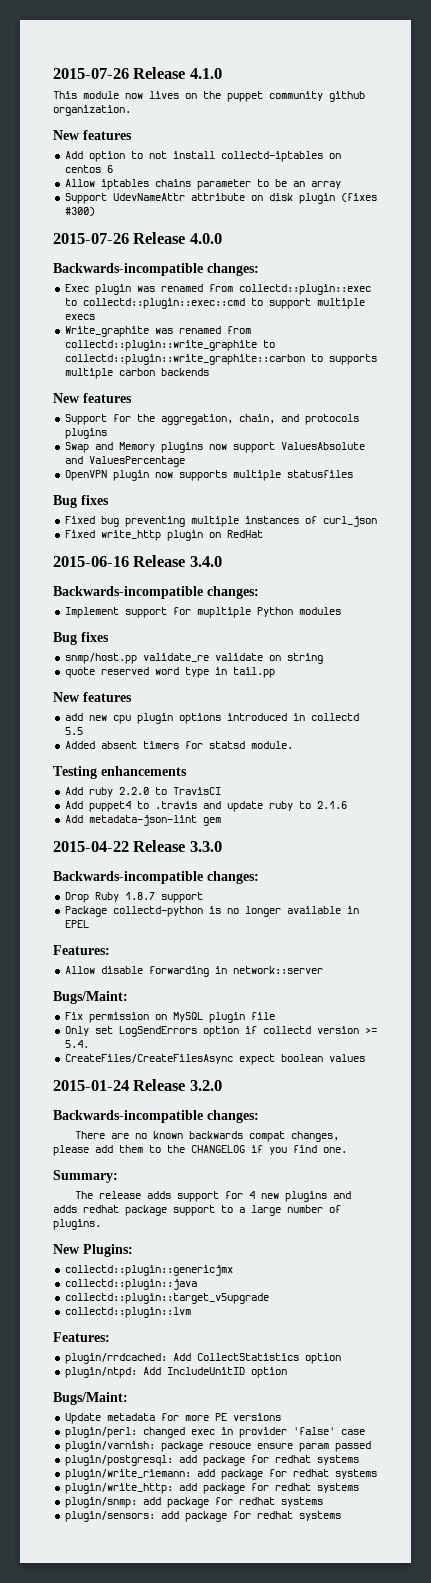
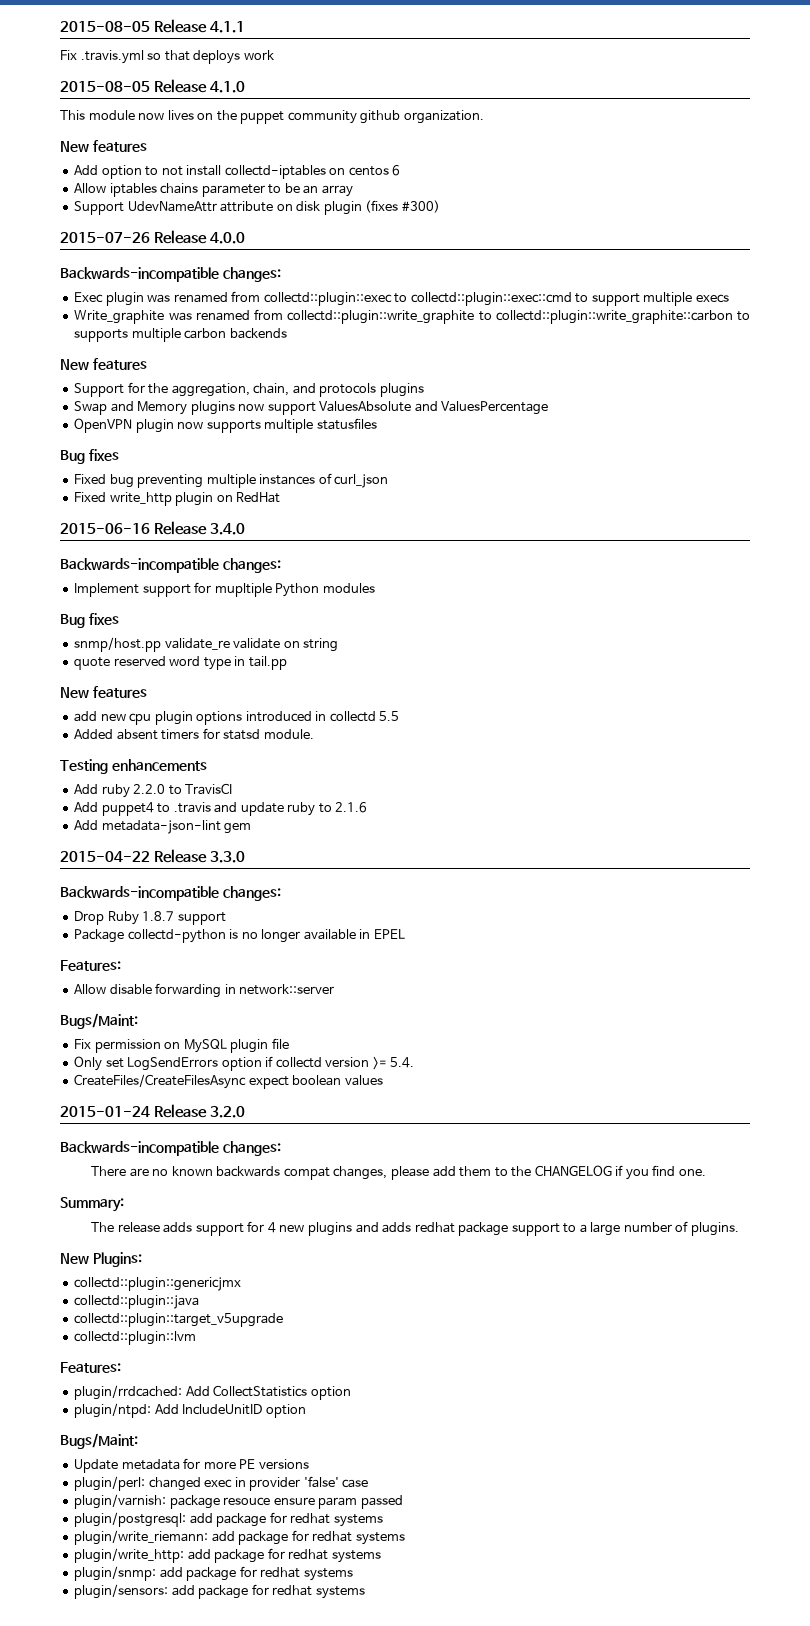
[53,68,129,79] 2015-07-26 -> [60,19,246,33] [60,50,274,64] [60,81,150,92] 2015-08-05 Release 4.1.1 // Fix .travis.yml so that deploys work // 2015-08-05

